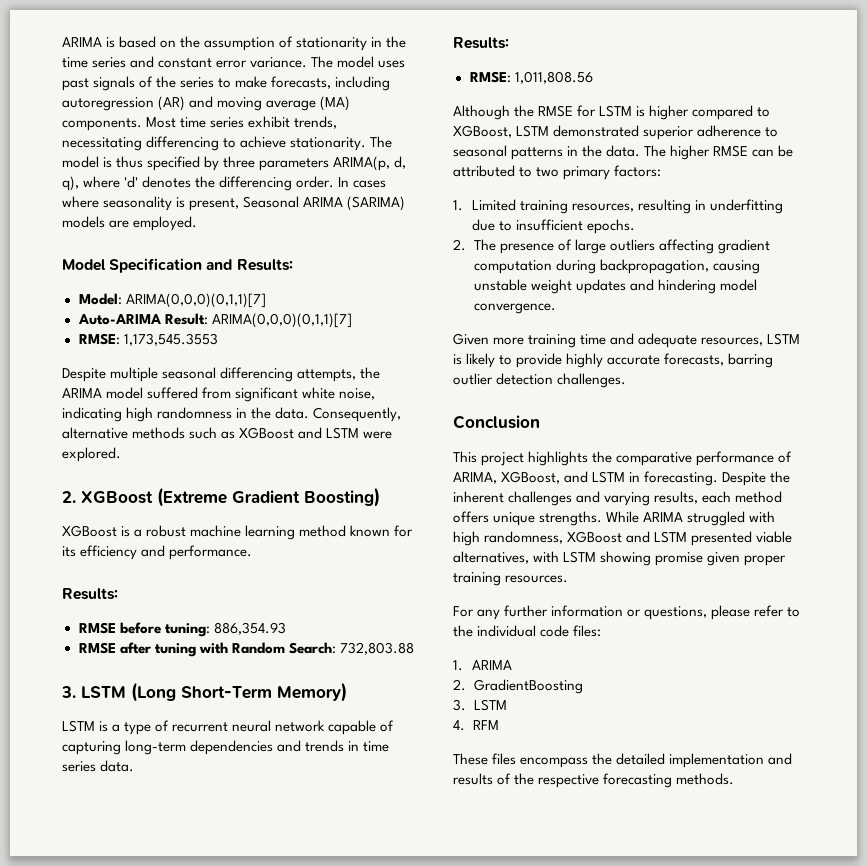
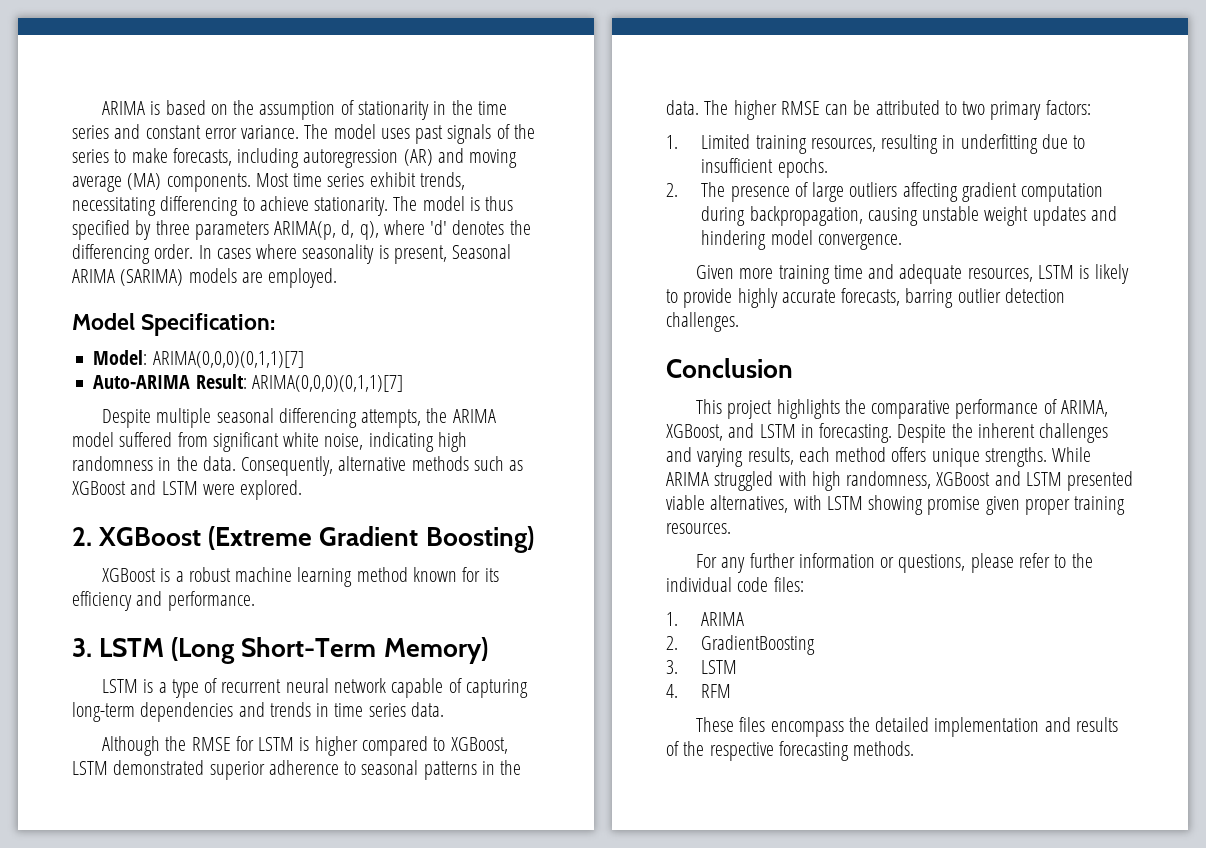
[109,258,293,273] Specification and Results: -> [141,313,276,336] Specification:
[78,333,218,346] // RMSE: 1,173,545.3553 -> (403, 383) none
[62,588,118,600] [78,622,286,637] [78,642,414,657] // Results: // RMSE before tuning: 886,354.93 // RMSE after tuning with Random Search: 732,803.88 -> (255, 601) none
[453,37,509,49] [469,71,593,84] // Results: // RMSE: 1,011,808.56 -> (444, 709) none

